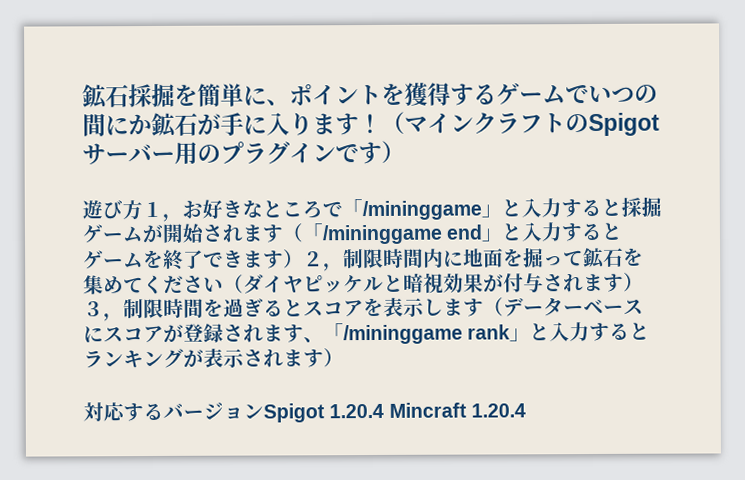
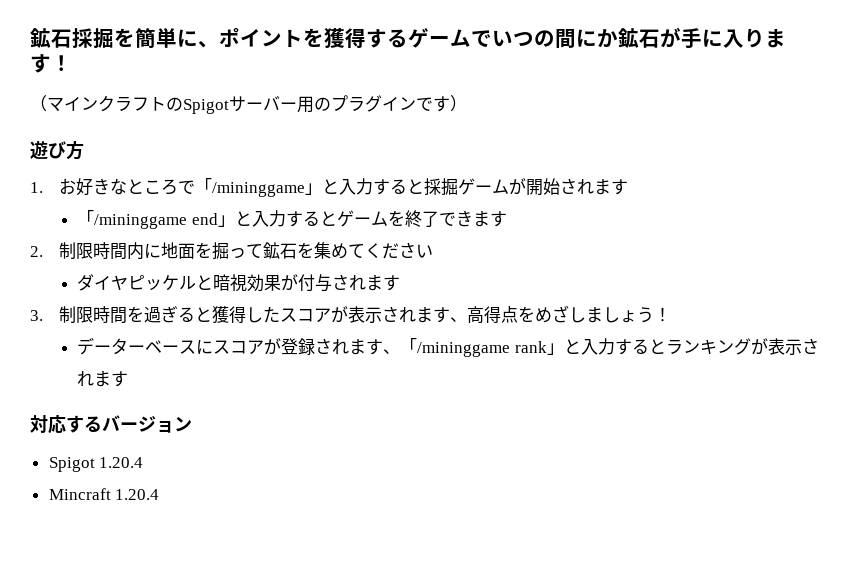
(382, 123) none -> (72, 63) //
[142,201,183,222] １， -> [30,182,43,193] // 1.
[282,223,304,243] （ -> (628, 187) //
[283,249,344,272] ）２， -> [30,246,43,257] // 2.
[223,274,244,294] （ -> (433, 251) //
[623,272,644,292] [83,301,124,322] ）３， -> [30,310,43,321] // 3.
[303,297,504,318] スコアを表示します（ -> [211,305,671,324] 獲得したスコアが表示されます、高得点をめざしましょう！ //
[323,348,344,368] ） -> (129, 379) none
(264, 411) none -> (192, 424) //
(385, 411) none -> (144, 462) //

